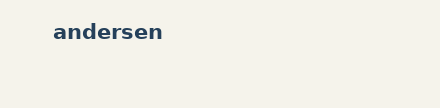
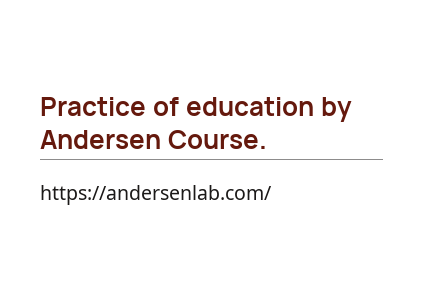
[53,23,163,39] andersen -> [40,97,353,122] [40,130,268,149] [40,185,272,205] Practice of education by Andersen Course. // https://andersenlab.com/

